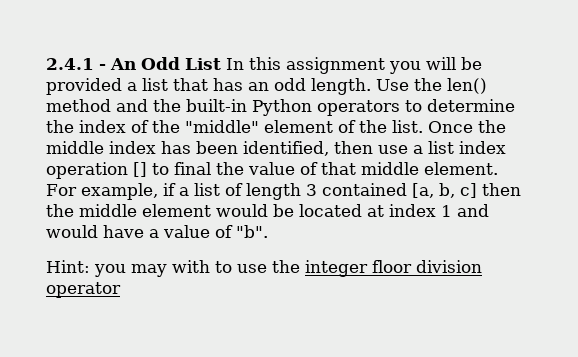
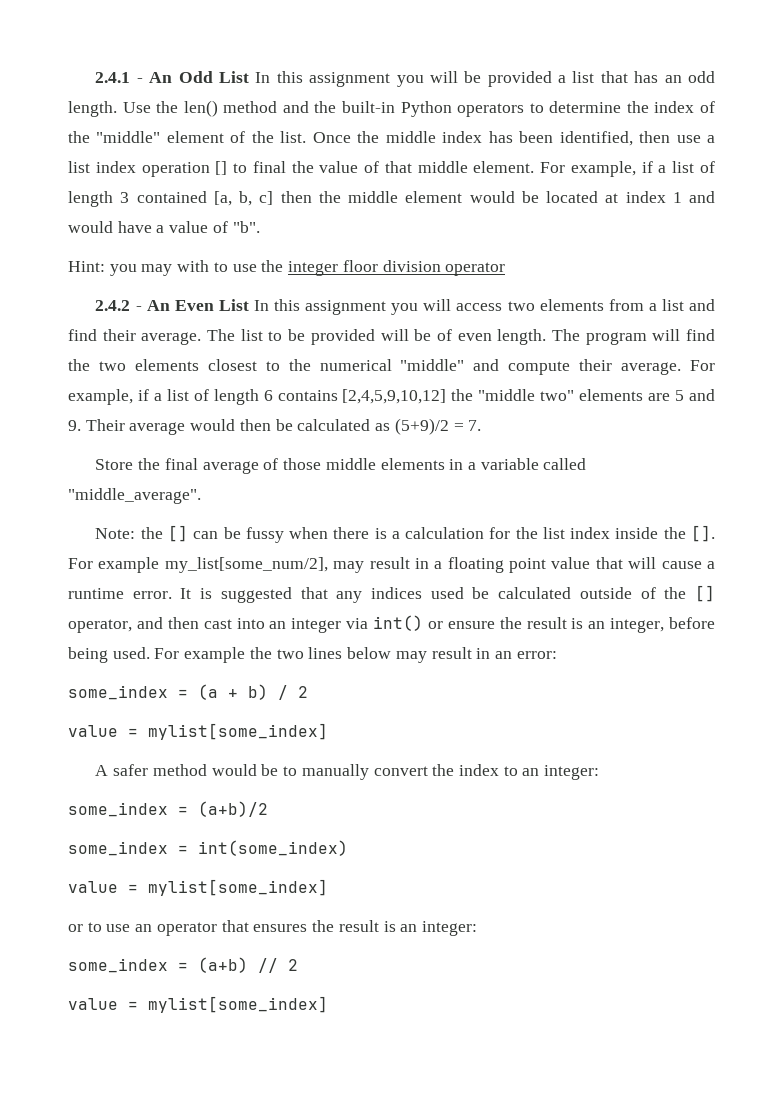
(121, 290) none -> [95,299,715,315] [68,329,715,345] [68,359,716,375] [68,389,715,405] [68,418,482,435] [95,458,587,474] [68,488,201,504] [95,525,716,543] [68,557,716,573] [68,585,715,603] [68,615,715,633] [68,647,557,663] [68,684,308,700] [68,723,328,740] [95,764,600,780] [68,801,268,817] [68,840,348,856] [68,879,328,896] [68,920,477,936] [68,957,298,973] [68,996,328,1013] // 2.4.2 - An Even List In this assignment you will access two elements from a list and find their average. The list to be provided will be of even length. The program will find the two elements closest to the numerical "middle" and compute their average. For example, if a list of length 6 contains [2,4,5,9,10,12] the "middle two" elements are 5 and 9. Their average would then be calculated as (5+9)/2 = 7. // Store the final average of those middle elements in a variable called "middle_average". // Note: the [] can be fussy when there is a calculation for the list index inside the []. For example my_list[some_num/2], may result in a floating point value that will cause a runtime error. It is suggested that any indices used be calculated outside of the [] operator, and then cast into an integer via int() or ensure the result is an integer, before being used. For example the two lines below may result in an error: // some_index = (a + b) / 2 // value = mylist[some_index] // A safer method would be to manually convert the index to an integer: // some_index = (a+b)/2 // some_index = int(some_index) // value = mylist[some_index] // or to use an operator that ensures the result is an integer: // some_index = (a+b) // 2 // value = mylist[some_index]

